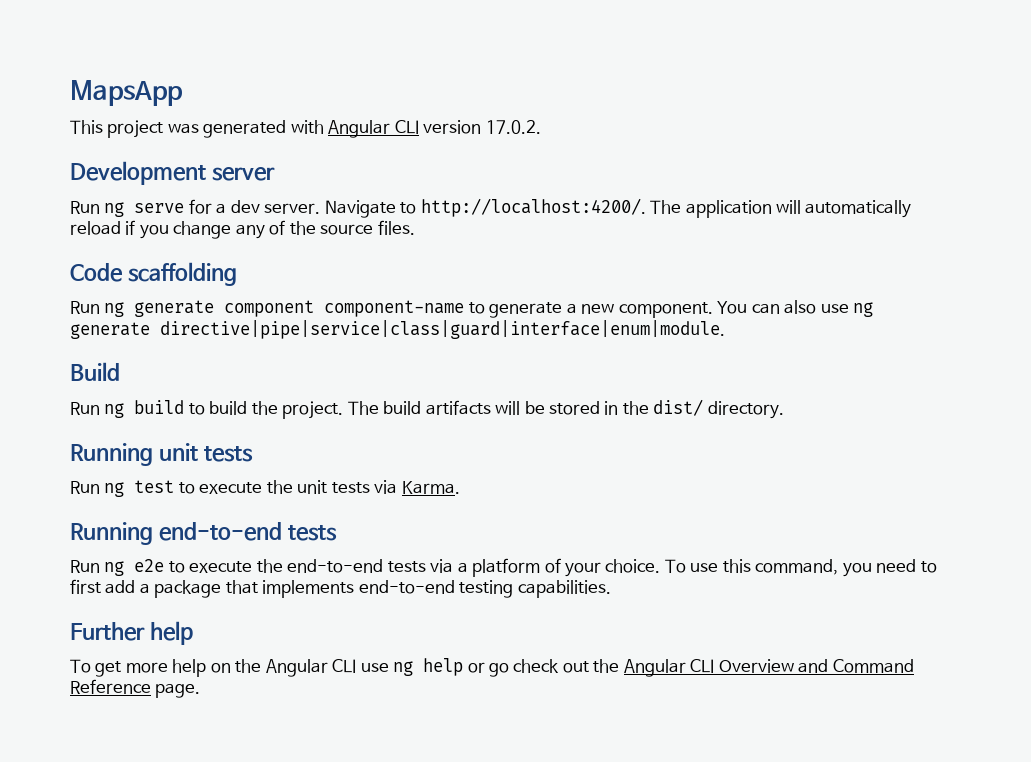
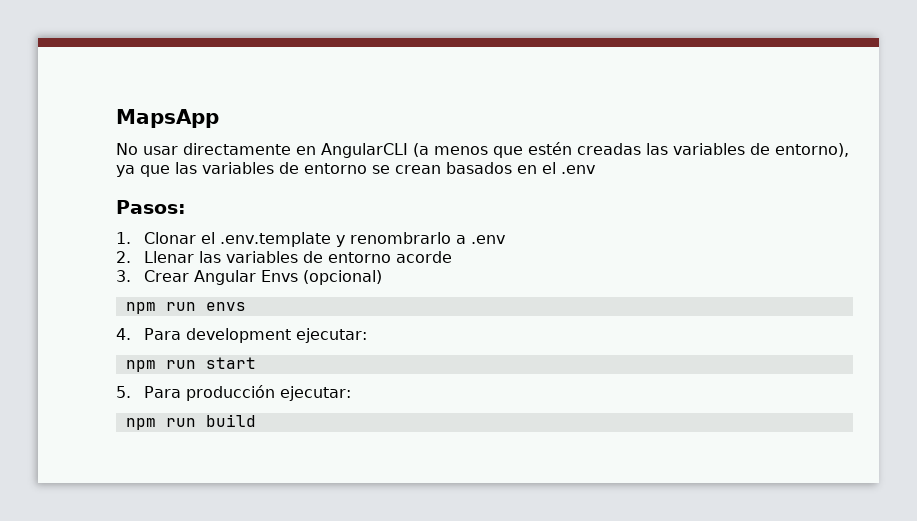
[70,120,541,138] [70,161,275,185] [70,198,912,218] [70,220,415,239] [70,262,237,286] [70,300,873,318] [70,320,725,339] [70,362,120,381] [70,399,784,419] [70,443,253,466] [70,480,460,497] [70,522,337,545] [70,558,937,577] [70,579,611,598] [70,621,193,645] [70,658,914,677] [70,679,201,698] This project was generated with Angular CLI version 17.0.2. // Development server // Run ng serve for a dev server. Navigate to http://localhost:4200/. The application will automatically reload if you change any of the source files. // Code scaffolding // Run ng generate component component-name to generate a new component. You can also use ng generate directive|pipe|service|class|guard|interface|enum|module. // Build // Run ng build to build the project. The build artifacts will be stored in the dist/ directory. // Running unit tests // Run ng test to execute the unit tests via Karma. // Running end-to-end tests // Run ng e2e to execute the end-to-end tests via a platform of your choice. To use this command, you need to first add a package that implements end-to-end testing capabilities. // Further help // To get more help on the Angular CLI use ng help or go check out the Angular CLI Overview and Command Reference page. -> [116,142,849,158] [116,162,595,177] [116,200,186,214] [116,232,505,247] [116,251,452,263] [116,270,382,285] [125,302,246,314] [116,328,367,343] [125,357,256,372] [116,385,351,401] [125,414,256,430] No usar directamente en AngularCLI (a menos que estén creadas las variables de entorno), ya que las variables de entorno se crean basados en el .env // Pasos: // 1. Clonar el .env.template y renombrarlo a .env // 2. Llenar las variables de entorno acorde // 3. Crear Angular Envs (opcional) // npm run envs // 4. Para development ejecutar: // npm run start // 5. Para producción ejecutar: // npm run build

